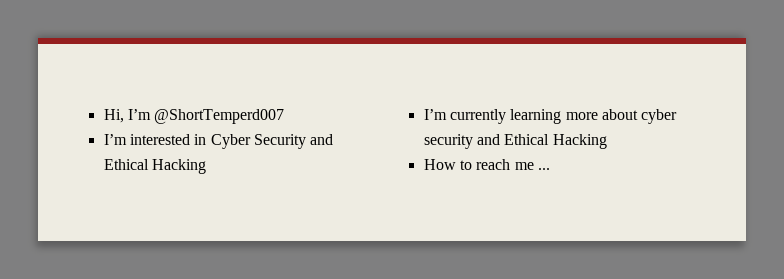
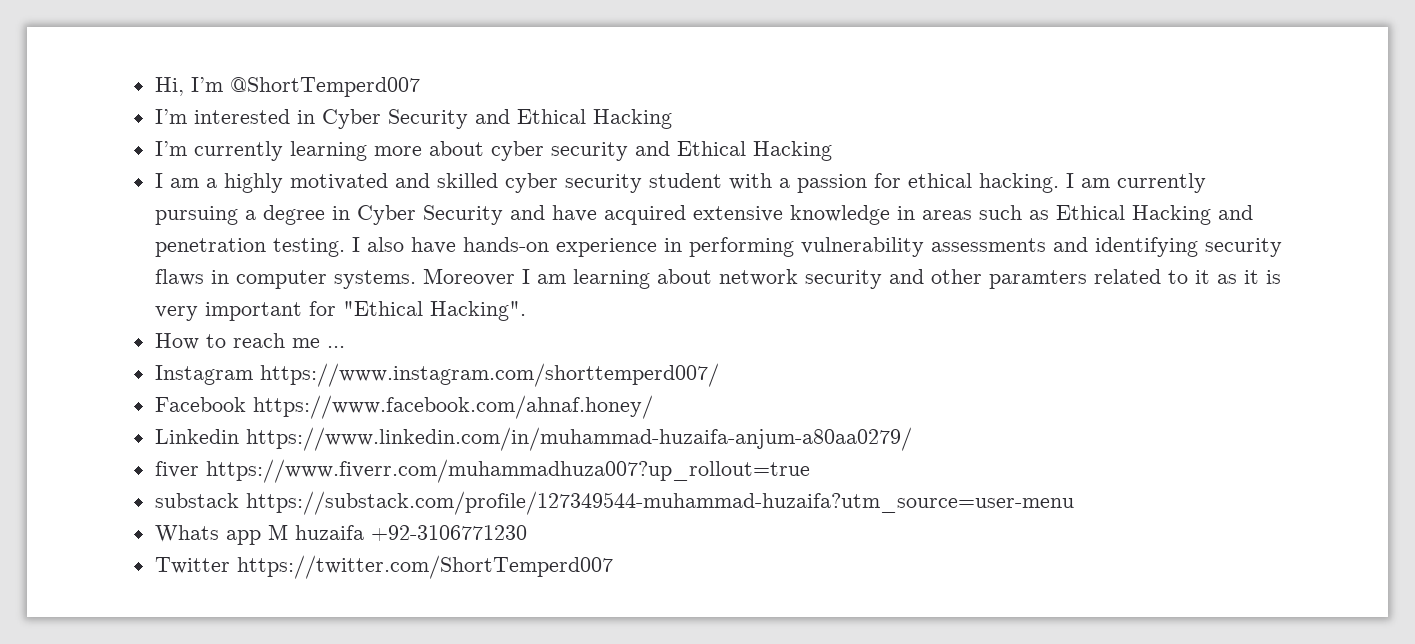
(607, 141) none -> [154,173,1206,193] [154,205,1253,225] [154,237,1282,257] [154,268,1281,289] [154,301,526,321] // I am a highly motivated and skilled cyber security student with a passion for ethical hacking. I am currently pursuing a degree in Cyber Security and have acquired extensive knowledge in areas such as Ethical Hacking and penetration testing. I also have hands-on experience in performing vulnerability assessments and identifying security flaws in computer systems. Moreover I am learning about network security and other paramters related to it as it is very important for "Ethical Hacking".
(550, 169) none -> [154,363,719,387] [154,395,653,419] [154,427,912,451] [154,459,810,483] [154,491,1074,515] [154,524,527,545] [154,555,613,579] // Instagram https://www.instagram.com/shorttemperd007/ // Facebook https://www.facebook.com/ahnaf.honey/ // Linkedin https://www.linkedin.com/in/muhammad-huzaifa-anjum-a80aa0279/ // fiver https://www.fiverr.com/muhammadhuza007?up_rollout=true // substack https://substack.com/profile/127349544-muhammad-huzaifa?utm_source=user-menu // Whats app M huzaifa +92-3106771230 // Twitter https://twitter.com/ShortTemperd007

